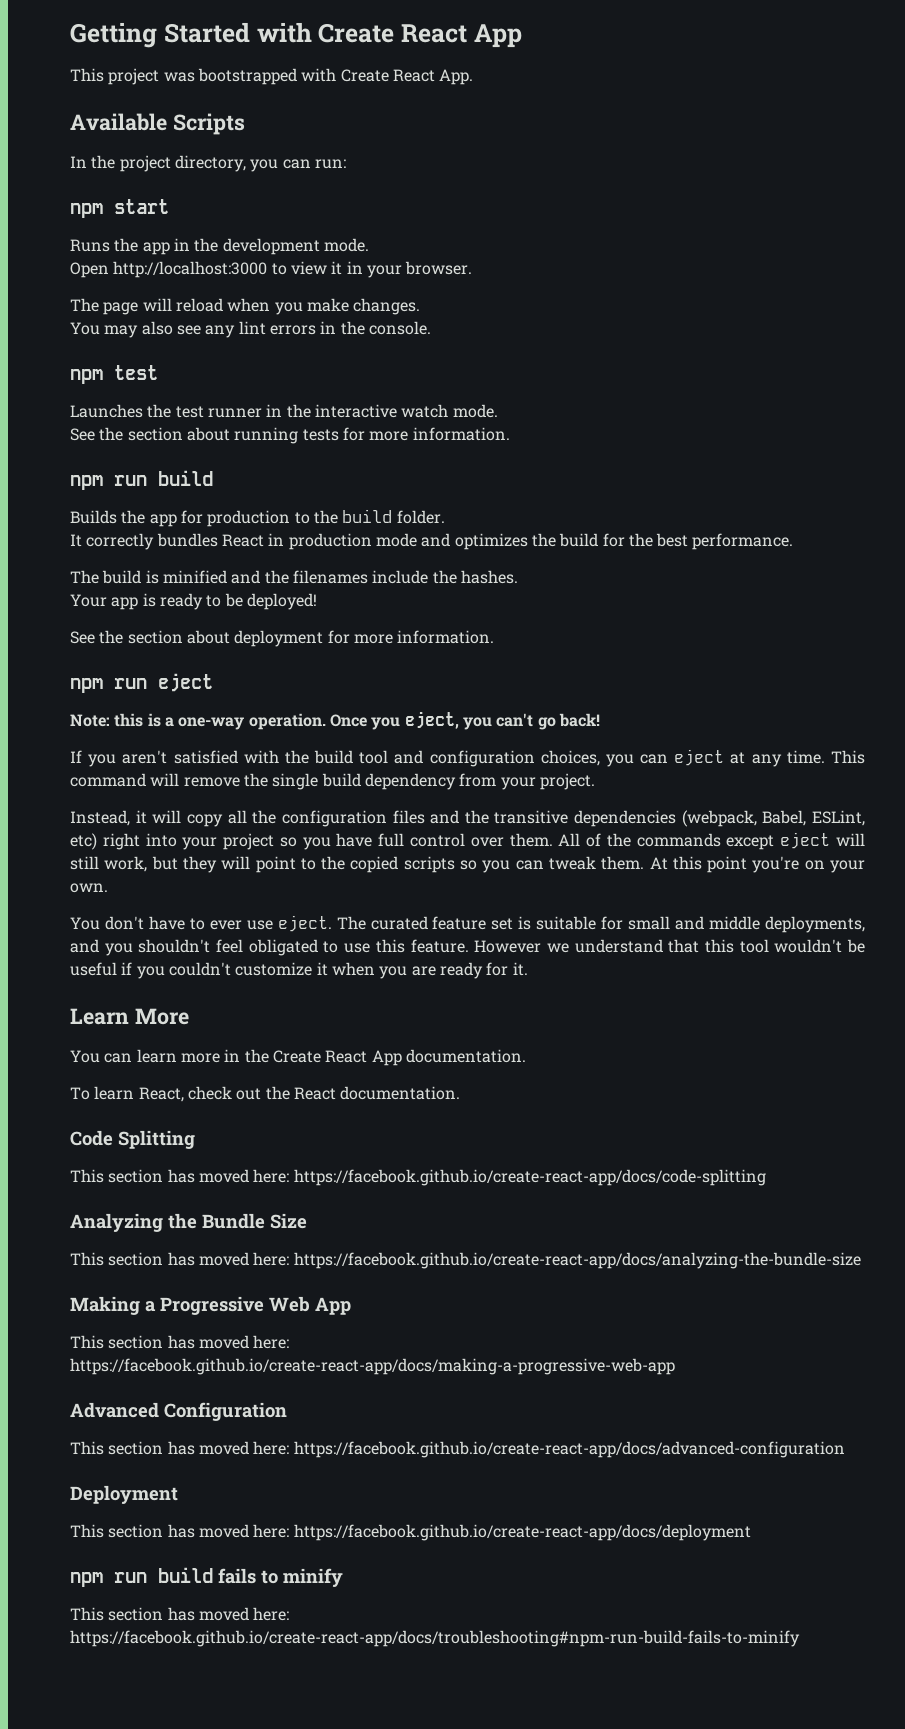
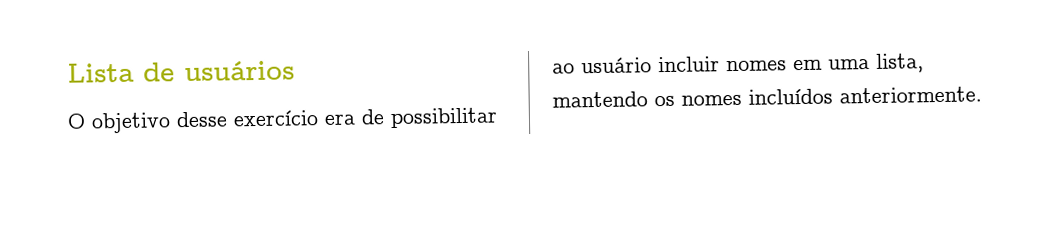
[70,22,522,48] [70,68,474,85] [70,113,245,135] [70,155,346,172] [70,199,169,218] [70,238,369,255] [70,261,473,278] [70,298,421,315] [70,321,431,338] [70,365,158,384] [70,404,498,418] [70,427,510,444] [70,470,213,490] [70,509,445,527] [70,533,794,550] [70,570,518,584] [70,593,317,610] [70,630,495,647] [70,673,213,693] [70,711,600,730] [70,749,865,767] [70,773,595,790] [70,810,865,827] [70,832,866,850] [70,856,865,873] [70,883,108,893] [70,915,866,933] [70,939,865,956] [70,962,528,979] [70,1008,189,1025] [70,1049,526,1066] [70,1086,461,1102] [70,1130,195,1149] [70,1169,766,1186] [70,1213,307,1232] [70,1252,861,1269] [70,1296,351,1315] [70,1335,290,1349] [70,1358,675,1375] [70,1402,287,1421] [70,1441,845,1458] [70,1485,178,1504] [70,1524,751,1541] [70,1567,343,1587] [70,1607,290,1621] [70,1630,800,1647] Getting Started with Create React App // This project was bootstrapped with Create React App. // Available Scripts // In the project directory, you can run: // npm start // Runs the app in the development mode. // Open http://localhost:3000 to view it in your browser. // The page will reload when you make changes. // You may also see any lint errors in the console. // npm test // Launches the test runner in the interactive watch mode. // See the section about running tests for more information. // npm run build // Builds the app for production to the build folder. // It correctly bundles React in production mode and optimizes the build for the best performance. // The build is minified and the filenames include the hashes. // Your app is ready to be deployed! // See the section about deployment for more information. // npm run eject // Note: this is a one-way operation. Once you eject, you can't go back! // If you aren't satisfied with the build tool and configuration choices, you can eject at any time. This command will remove the single build dependency from your project. // Instead, it will copy all the configuration files and the transitive dependencies (webpack, Babel, ESLint, etc) right into your project so you have full control over them. All of the commands except eject will still work, but they will point to the copied scripts so you can tweak them. At this point you're on your own. // You don't have to ever use eject. The curated feature set is suitable for small and middle deployments, and you shouldn't feel obligated to use this feature. However we understand that this tool wouldn't be useful if you couldn't customize it when you are ready for it. // Learn More // You can learn more in the Create React App documentation. // To learn React, check out the React documentation. // Code Splitting // This section has moved here: https://facebook.github.io/create-react-app/docs/code-splitting // Analyzing the Bundle Size // This section has moved here: https://facebook.github.io/create-react-app/docs/analyzing-the-bundle-size // Making a Progressive Web App // This section has moved here: https://facebook.github.io/create-react-app/docs/making-a-progressive-web-app // Advanced Configuration // This section has moved here: https://facebook.github.io/create-react-app/docs/advanced-configuration // Deployment // This section has moved here: https://facebook.github.io/create-react-app/docs/deployment // npm run build fails to minify // This section has moved here: https://facebook.github.io/create-react-app/docs/troubleshooting#npm-run-build-fails-to-minify -> [67,60,295,83] [67,107,498,134] [552,53,924,74] [552,86,982,108] Lista de usuários // O objetivo desse exercício era de possibilitar ao usuário incluir nomes em uma lista, mantendo os nomes incluídos anteriormente.

